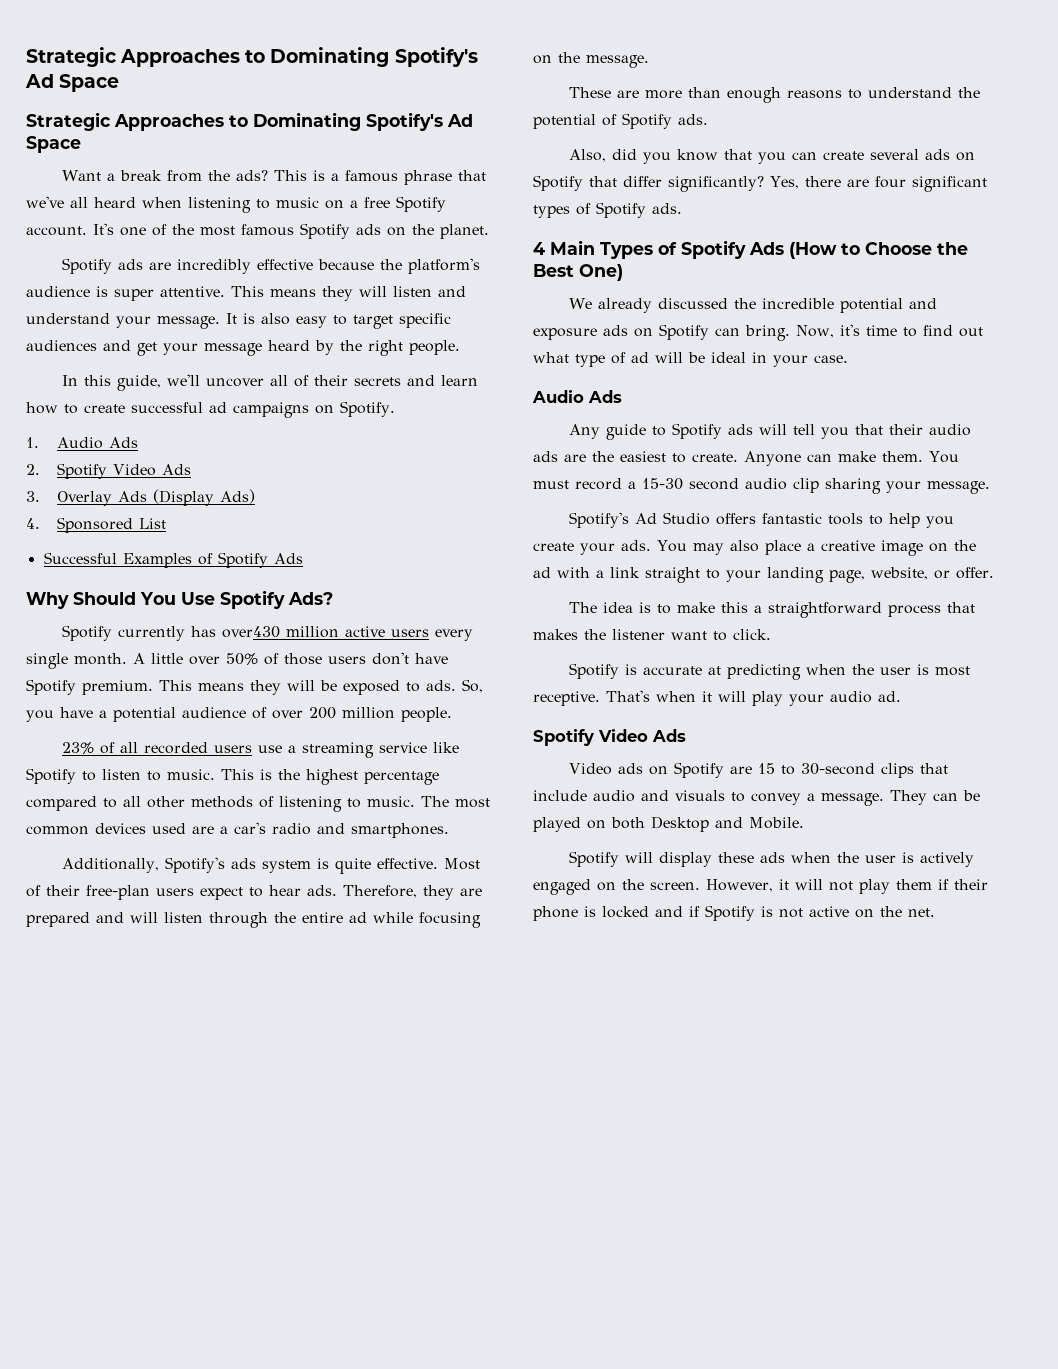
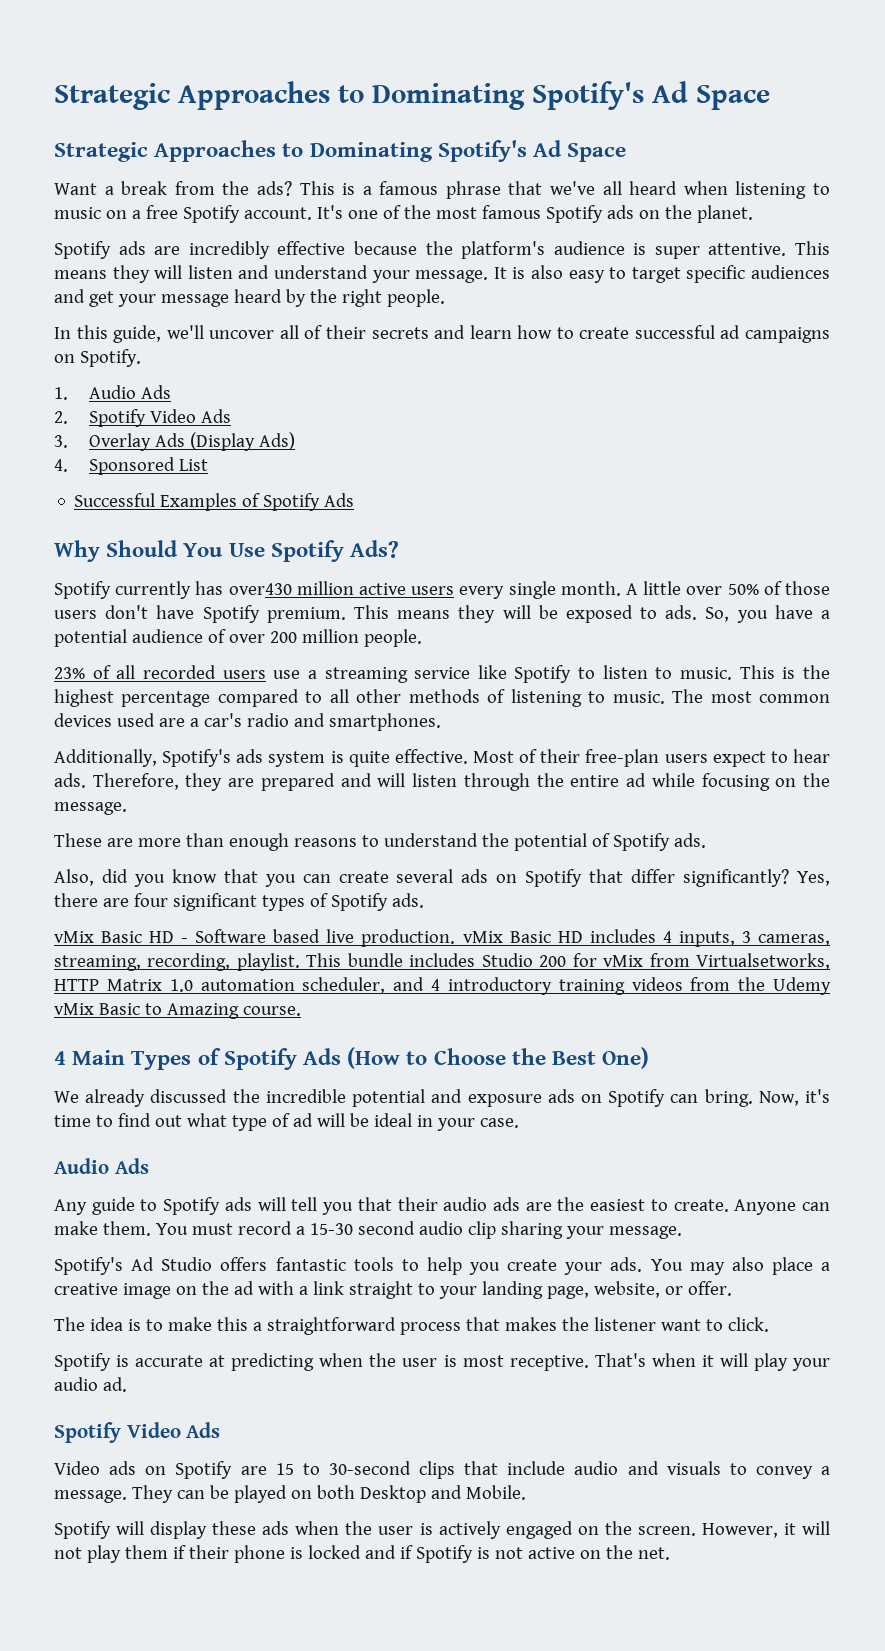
(682, 208) none -> [54,929,831,947] [54,953,830,971] [54,977,831,995] [54,1003,301,1019] // vMix Basic HD - Software based live production. vMix Basic HD includes 4 inputs, 3 cameras, streaming, recording, playlist. This bundle includes Studio 200 for vMix from Virtualsetworks, HTTP Matrix 1.0 automation scheduler, and 4 introductory training videos from the Udemy vMix Basic to Amazing course.

